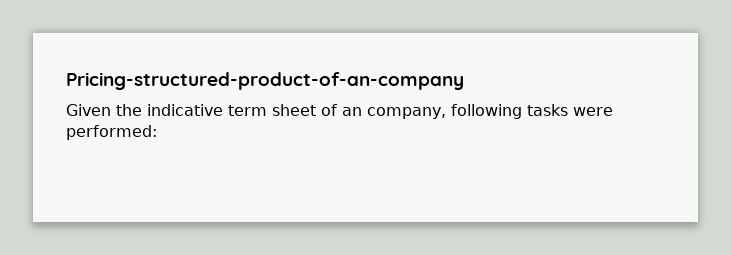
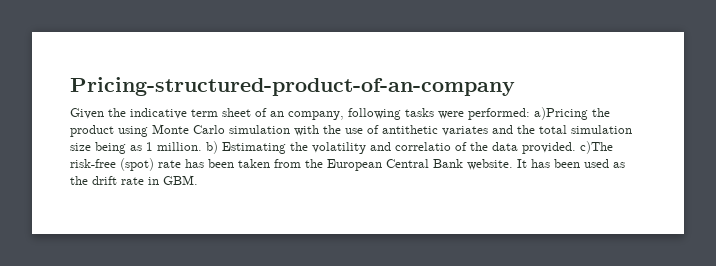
(157, 132) none -> [534,107,610,120] [70,124,632,137] [70,141,613,154] [70,158,625,171] [70,175,198,185] a)Pricing the product using Monte Carlo simulation with the use of antithetic variates and the total simulation size being as 1 million. b) Estimating the volatility and correlatio of the data provided. c)The risk-free (spot) rate has been taken from the European Central Bank website. It has been used as the drift rate in GBM.

